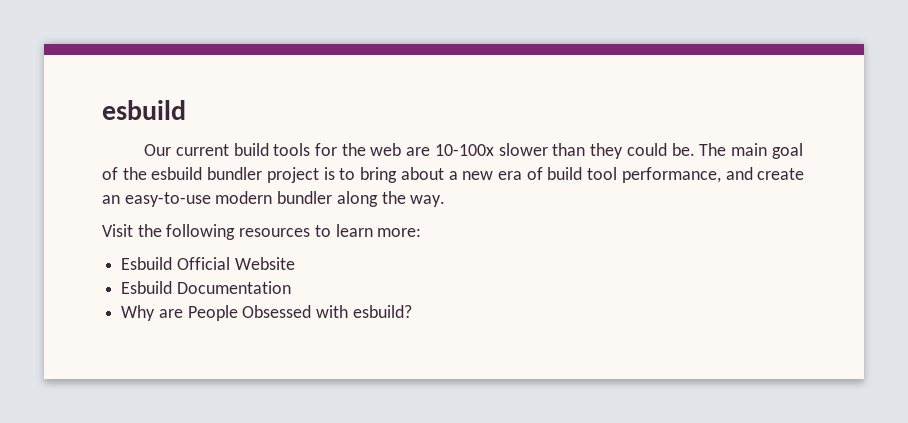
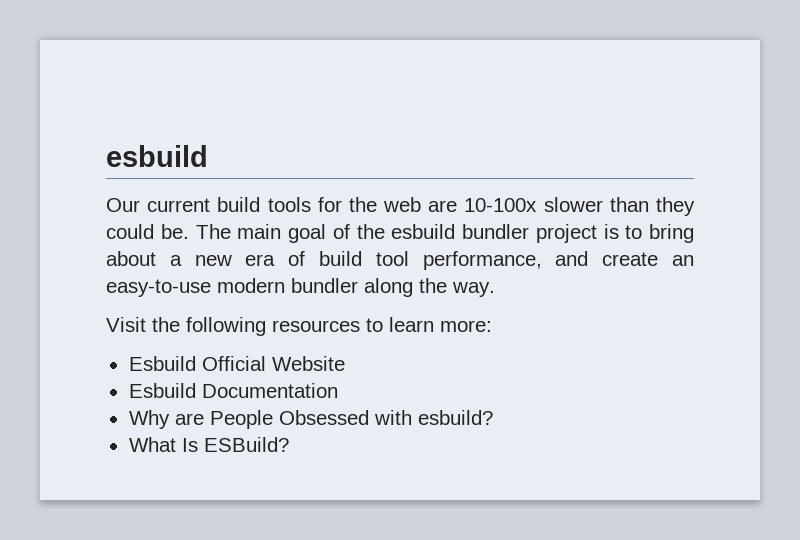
(412, 311) none -> [128,437,289,452] // What Is ESBuild?

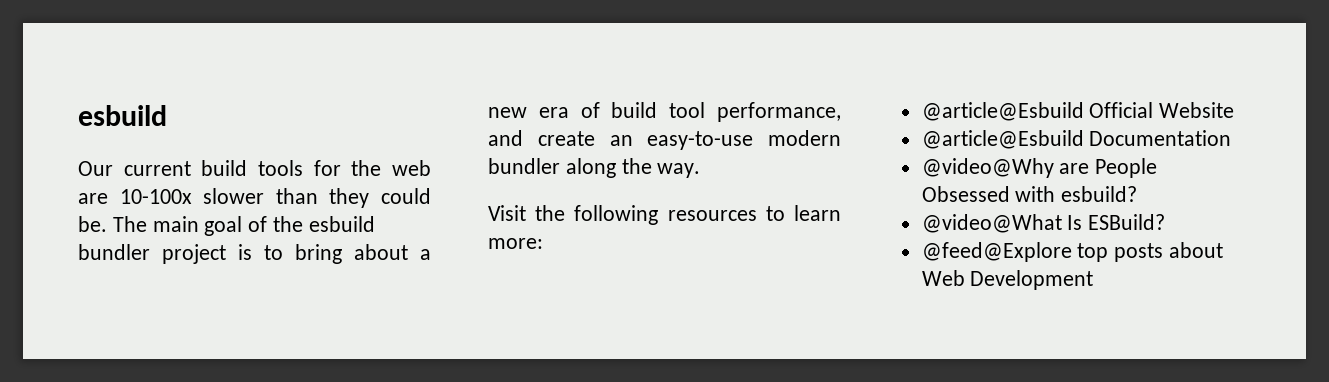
[128,356,196,371] Esbuild -> [921,102,1084,121] @article@Esbuild
[128,383,196,398] Esbuild -> [921,130,1084,149] @article@Esbuild
[128,410,170,429] Why -> [921,158,1054,178] @video@Why
[128,437,176,452] What -> [921,214,1062,233] @video@What
(289, 444) none -> [921,242,1224,262] [921,270,1094,290] // @feed@Explore top posts about Web Development

